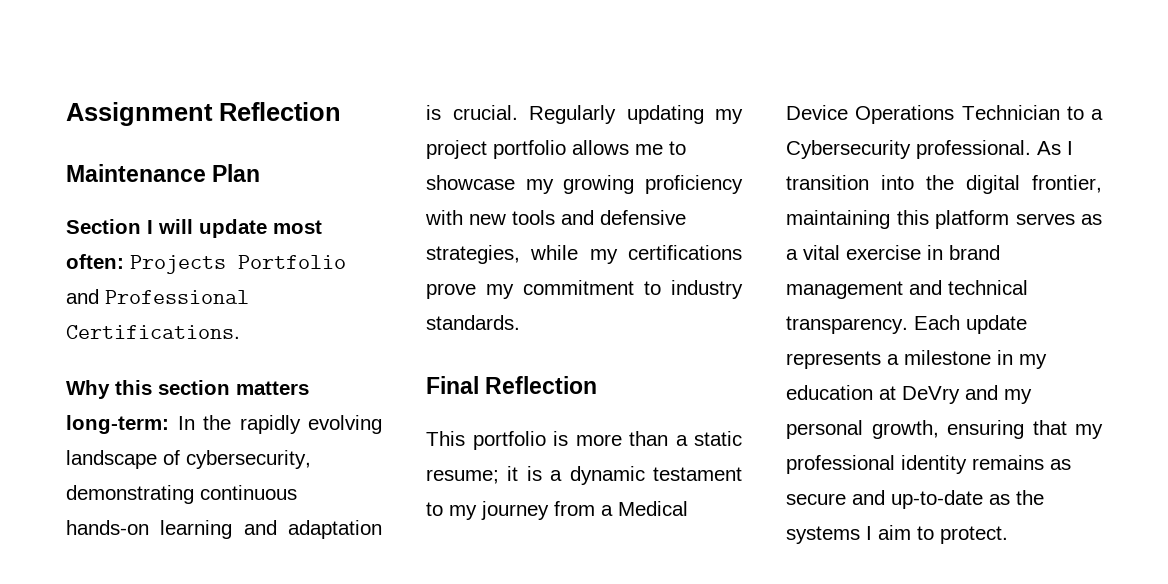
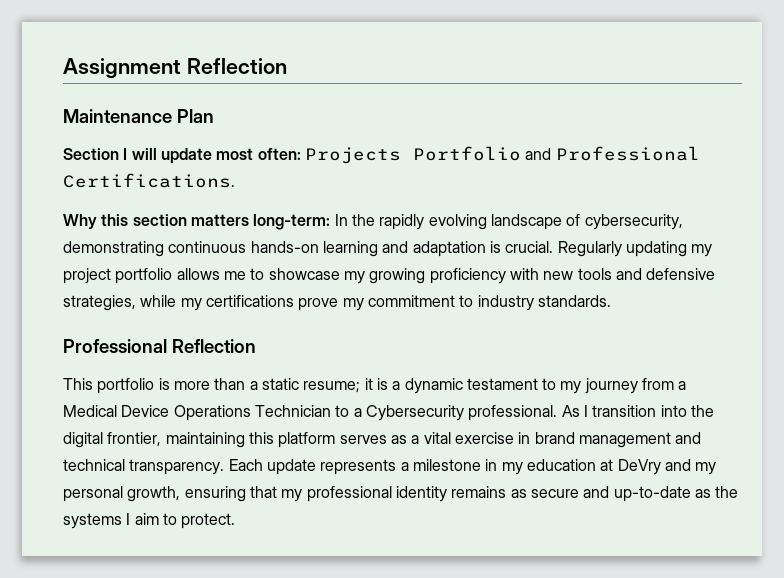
[426,376,479,394] Final -> [63,339,167,353] Professional

